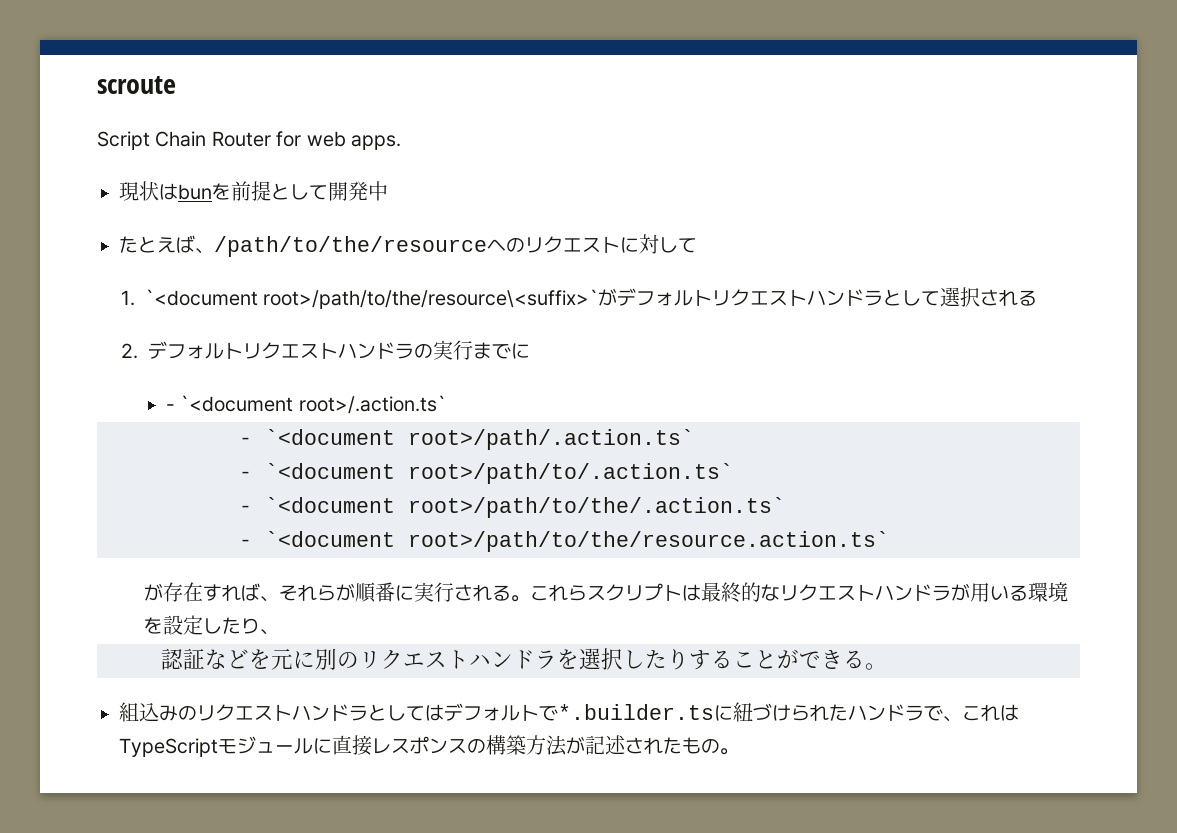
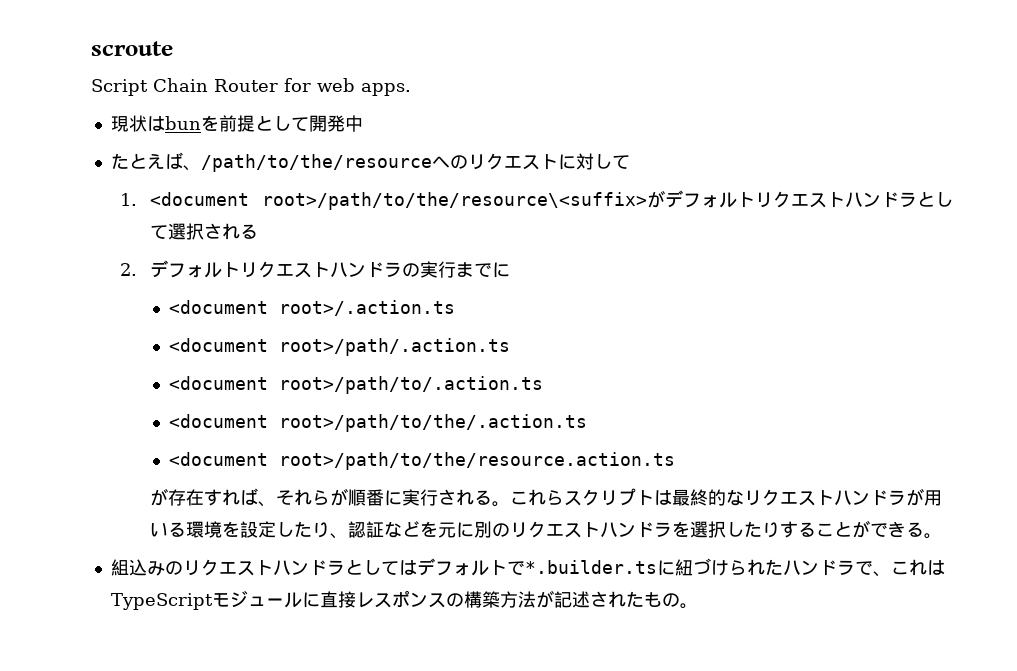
[144,289,598,309] `<document root>/path/to/the/resource\<suffix>` -> [149,192,647,210] <document root>/path/to/the/resource\<suffix>
[166,395,446,414] [239,429,694,450] [239,463,733,484] [239,497,785,518] [239,531,889,552] - `<document root>/.action.ts` // - `<document root>/path/.action.ts` // - `<document root>/path/to/.action.ts` // - `<document root>/path/to/the/.action.ts` // - `<document root>/path/to/the/resource.action.ts` -> [169,300,456,316] [169,338,511,356] [169,376,544,394] [169,414,588,432] [169,452,676,470] <document root>/.action.ts // <document root>/path/.action.ts // <document root>/path/to/.action.ts // <document root>/path/to/the/.action.ts // <document root>/path/to/the/resource.action.ts
(280, 632) // -> (348, 536) none

